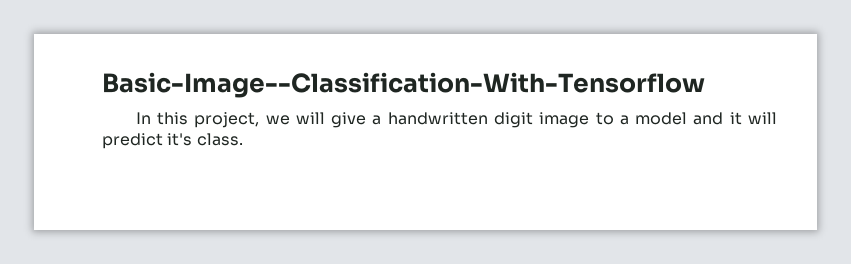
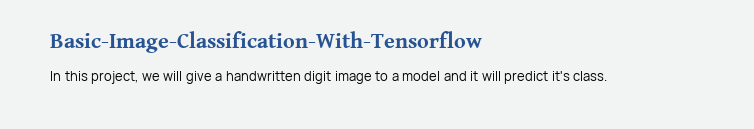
[102,72,705,98] Basic-Image--Classification-With-Tensorflow -> [50,31,482,53] Basic-Image-Classification-With-Tensorflow

